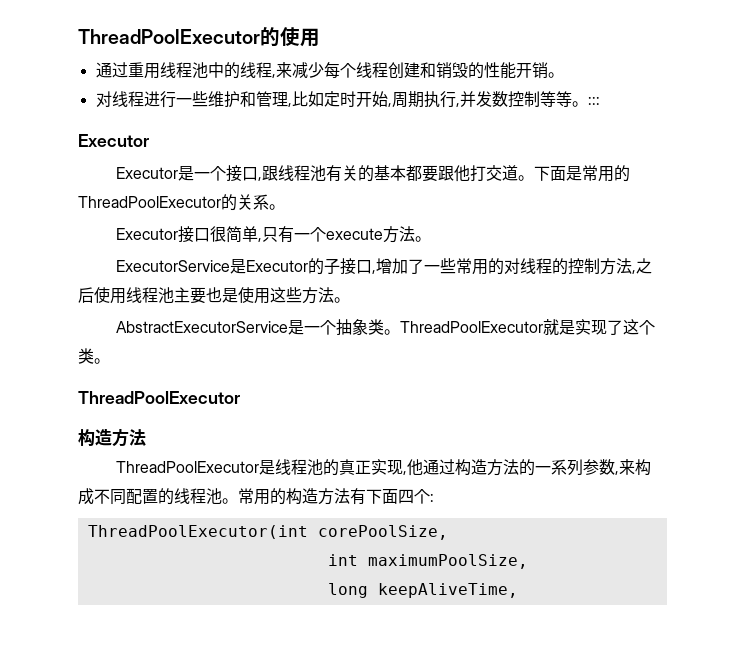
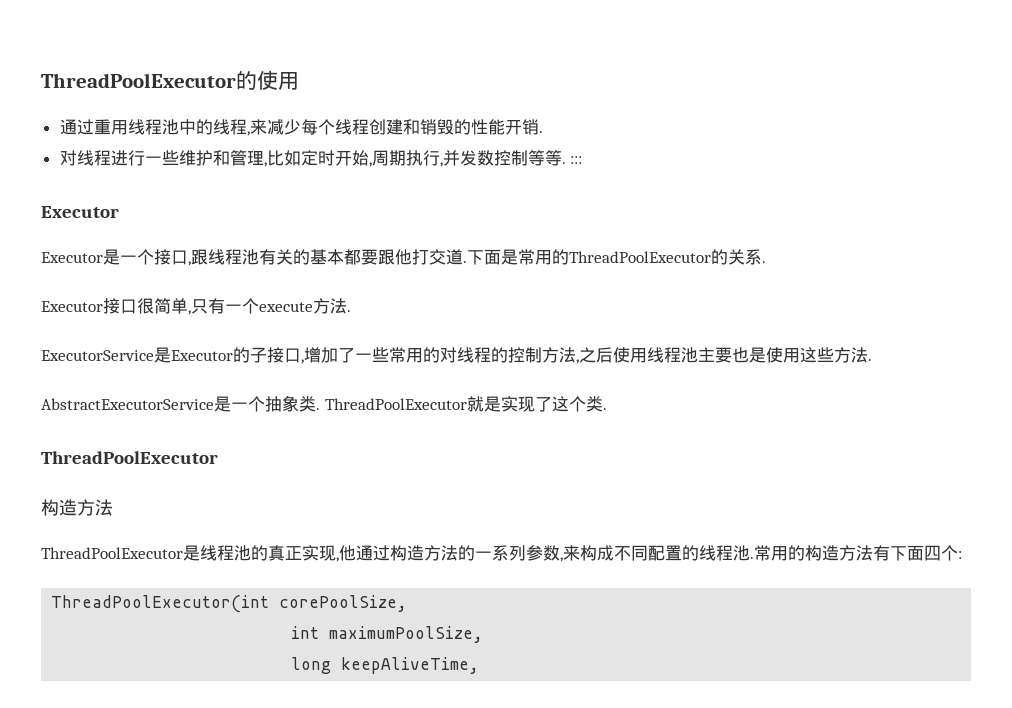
[547,72,564,78] 。 -> [538,131,543,133] .
[571,101,588,107] 。 -> [561,162,566,164] .
[518,175,535,181] 。 -> [463,261,467,263] .
[269,204,285,210] 。 -> [762,261,766,263] .
[415,236,432,242] 。 -> [347,310,351,312] .
[334,297,350,303] 。 -> [868,359,872,361] .
[384,329,401,335] 。 -> [316,408,320,410] .
[94,358,110,364] 。 -> [602,408,607,410] .
[222,498,238,504] 。 -> [750,557,754,559] .

